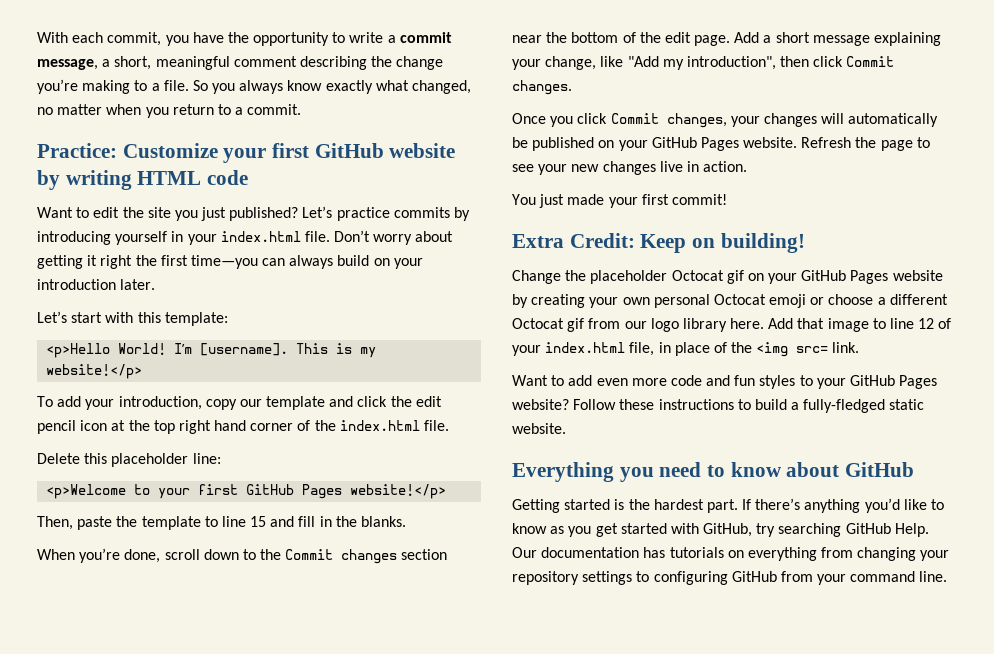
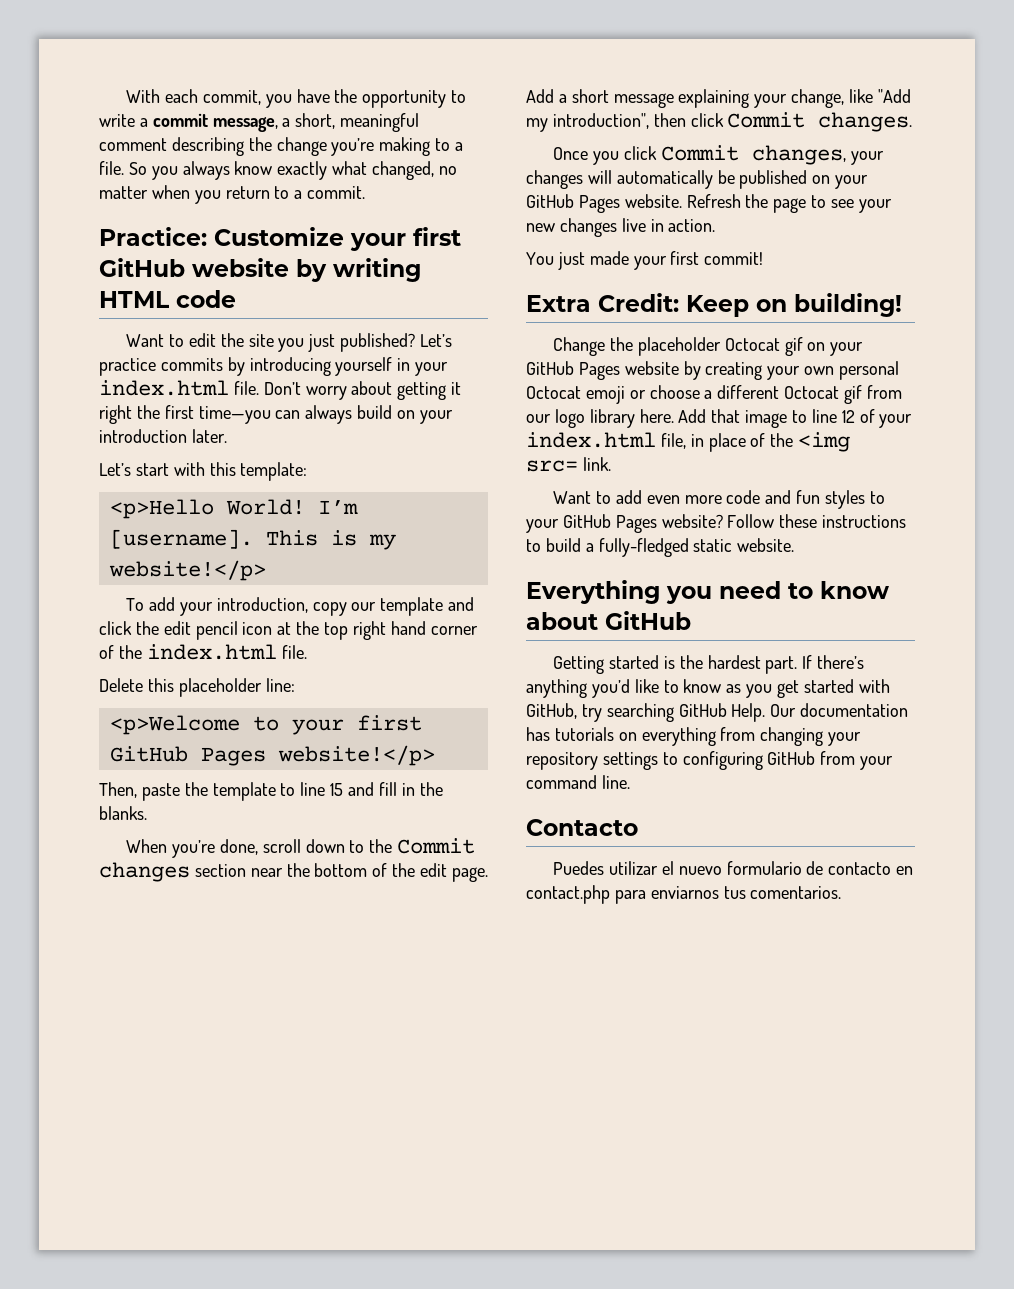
(948, 576) none -> [526,819,638,836] [553,861,914,875] [526,885,842,904] // Contacto // Puedes utilizar el nuevo formulario de contacto en contact.php para enviarnos tus comentarios.

